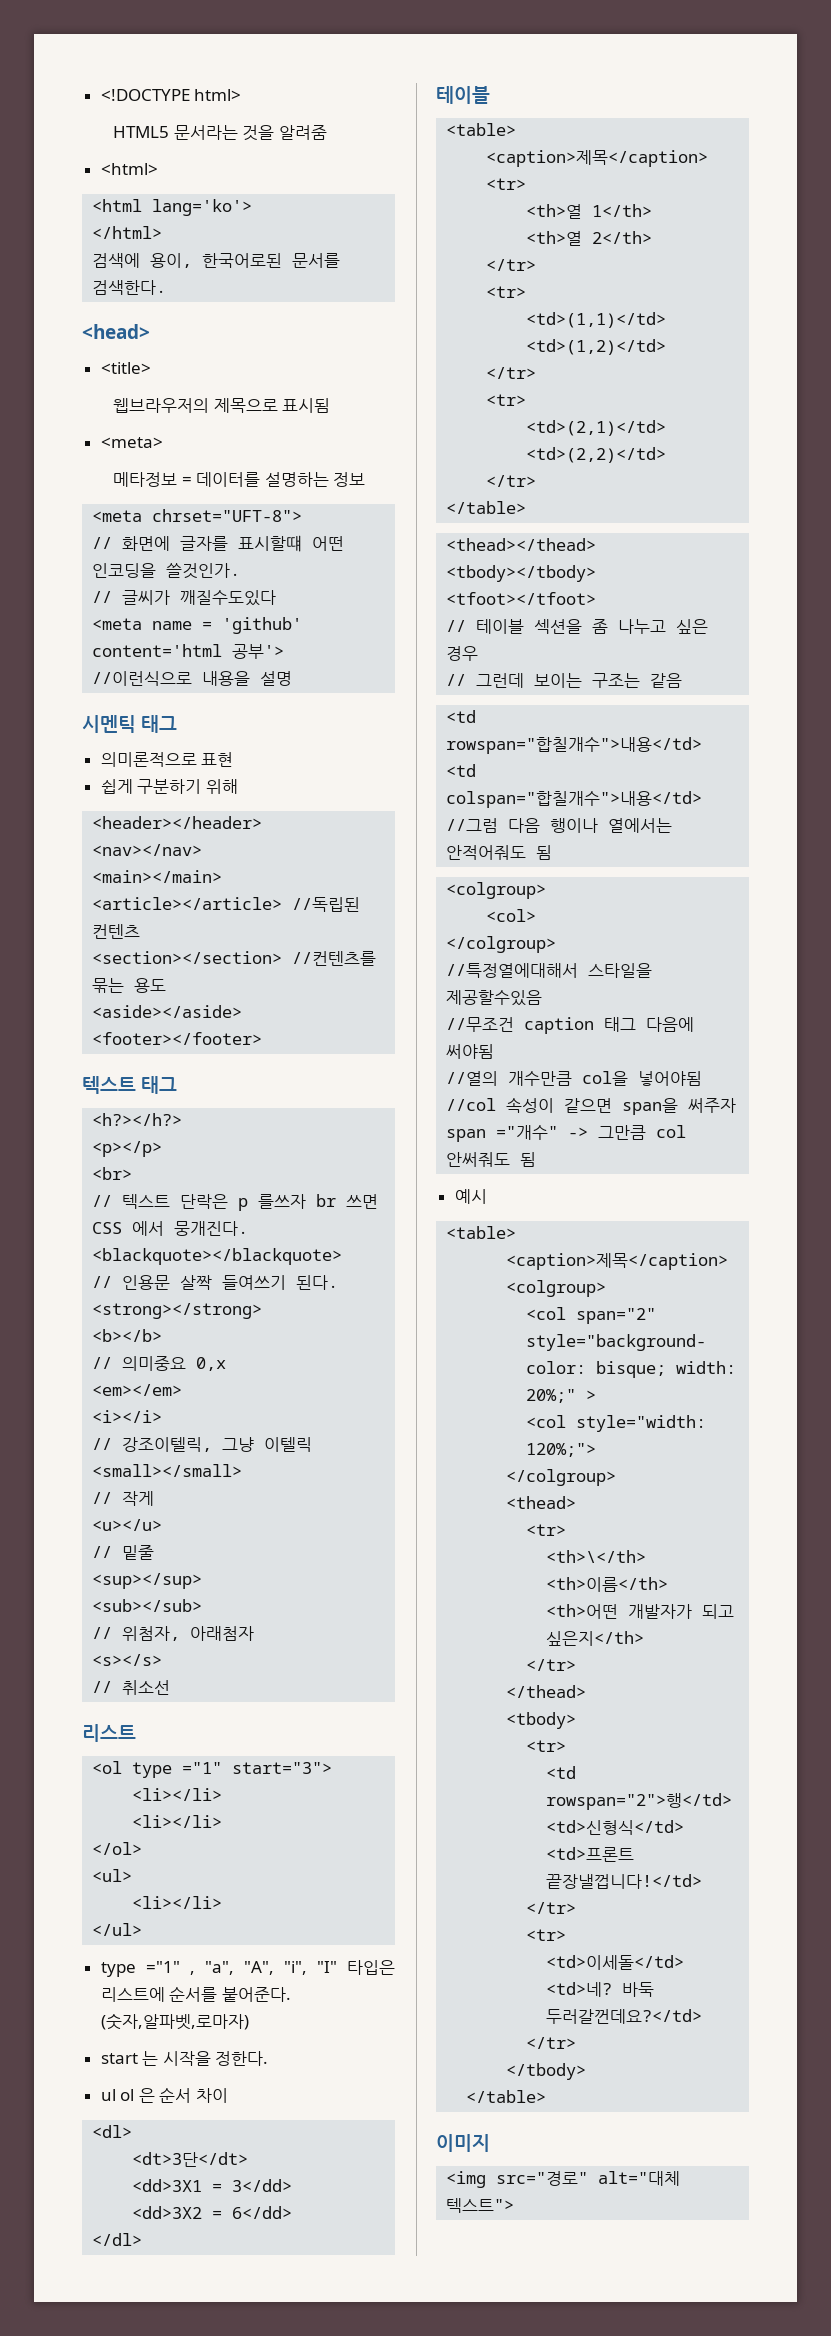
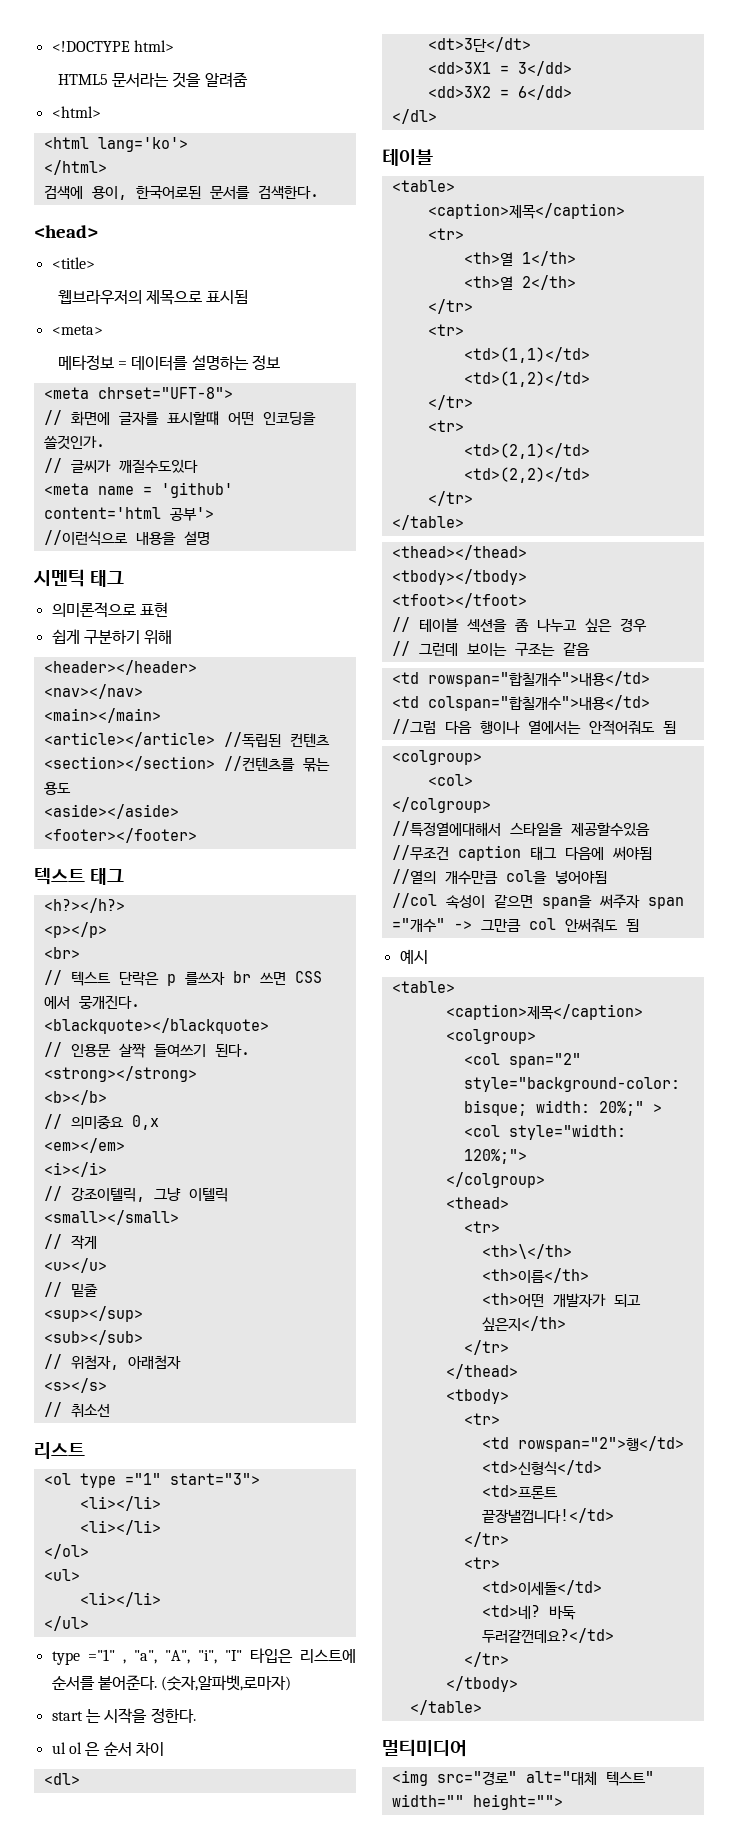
[436,2134,490,2152] 이미지 -> [382,1739,467,1757] 멀티미디어
[446,2198,515,2213] 텍스트"> -> [605,1771,654,1786] [391,1794,563,1810] 텍스트" width="" height="">

